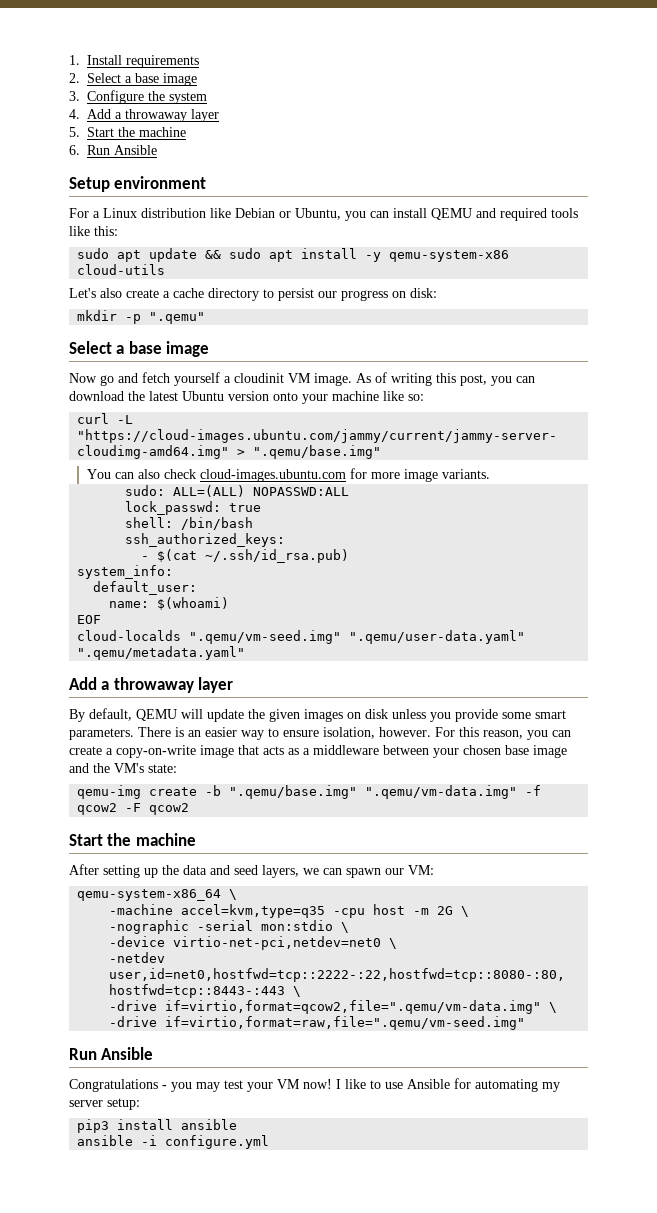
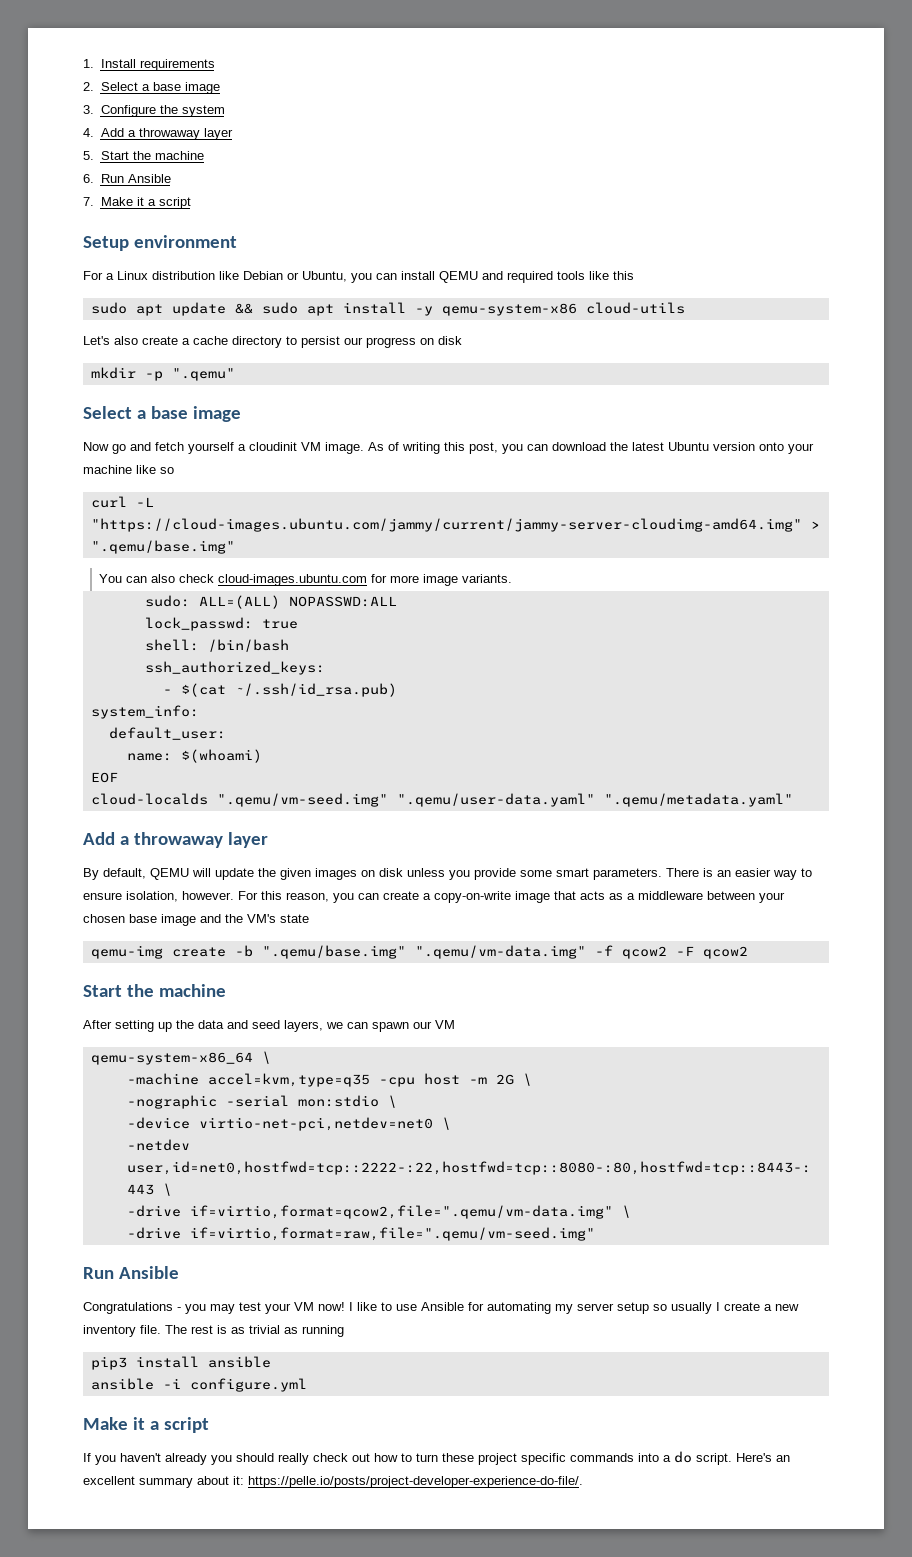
(157, 150) none -> [83,197,191,209] // 7. Make it a script
[94,226,118,236] this: -> [613,271,634,280] this
[410,288,437,298] disk: -> [438,336,462,345] disk
[408,394,424,401] so: -> [160,467,174,474] so
[148,764,177,773] state: -> [280,914,309,923] state
[408,865,434,875] VM: -> [435,1020,455,1029] VM
[107,1098,140,1110] setup: -> [617,1302,799,1314] [83,1325,344,1337] setup so usually I create a new inventory file. The rest is as trivial as running
(270, 1142) none -> [83,1417,209,1433] [83,1451,790,1465] [83,1476,583,1488] // Make it a script // If you haven't already you should really check out how to turn these project specific commands into a do script. Here's an excellent summary about it: https://pelle.io/posts/project-developer-experience-do-file/.

